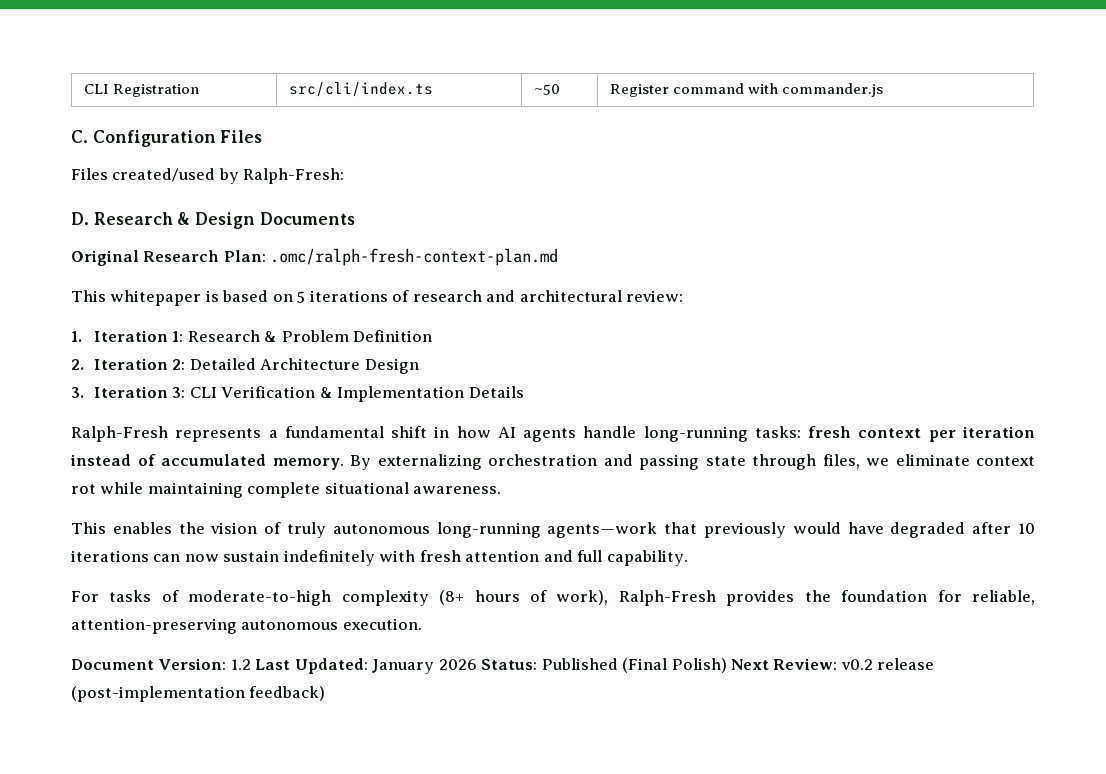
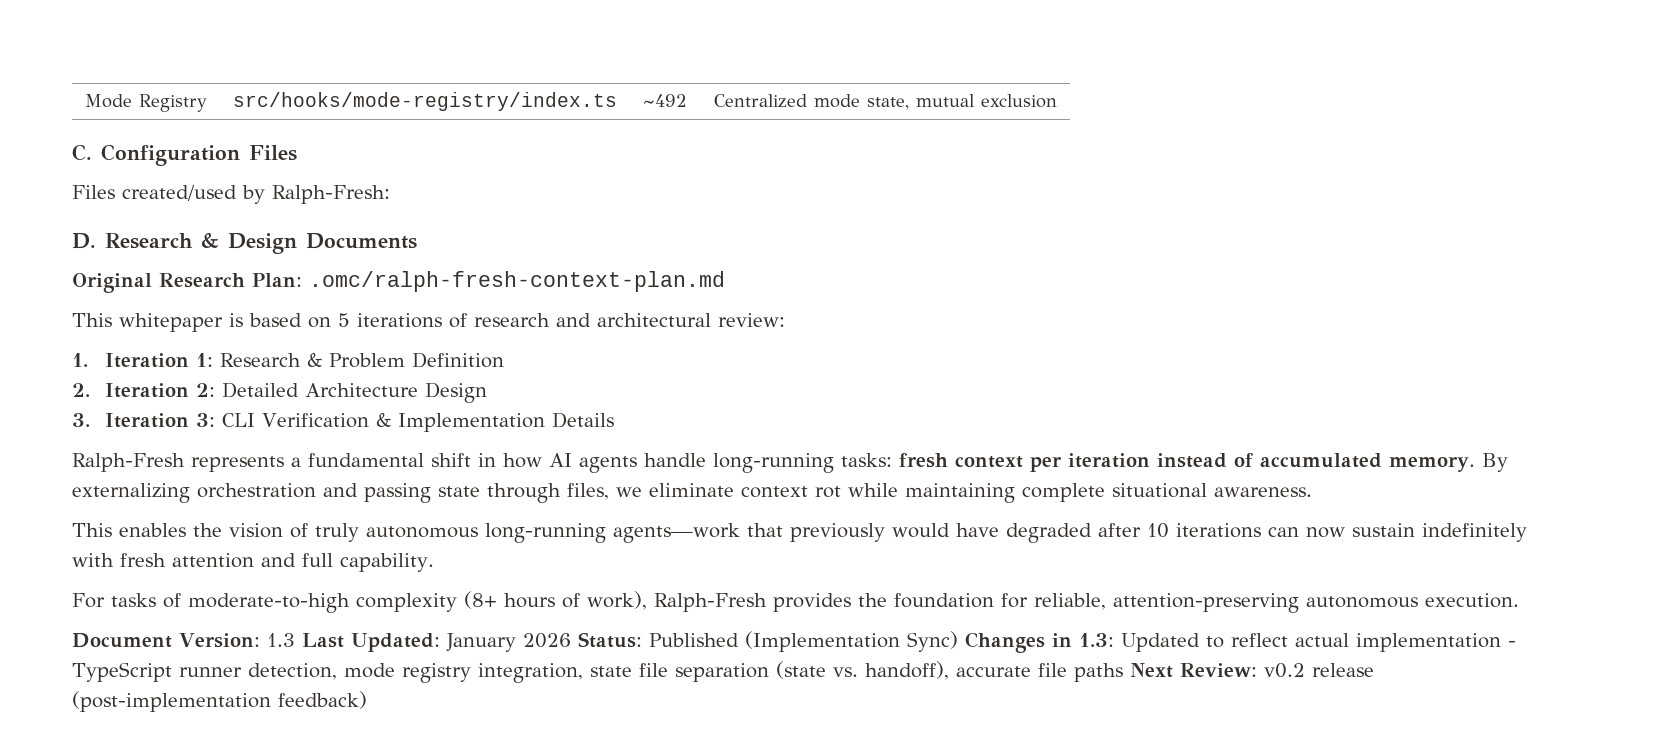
[83,84,199,97] [288,82,433,97] [533,84,560,95] [609,83,883,97] CLI Registration | src/cli/index.ts | ~50 | Register command with commander.js -> [84,94,207,112] [232,92,617,111] [642,94,687,107] [713,94,1057,110] Mode Registry | src/hooks/mode-registry/index.ts | ~492 | Centralized mode state, mutual exclusion
[230,659,251,670] 1.2 -> [266,633,295,647] 1.3
[622,658,727,673] (Final Polish) -> [744,631,1516,653] [72,661,1123,683] (Implementation Sync) Changes in 1.3: Updated to reflect actual implementation - TypeScript runner detection, mode registry integration, state file separation (state vs. handoff), accurate file paths

